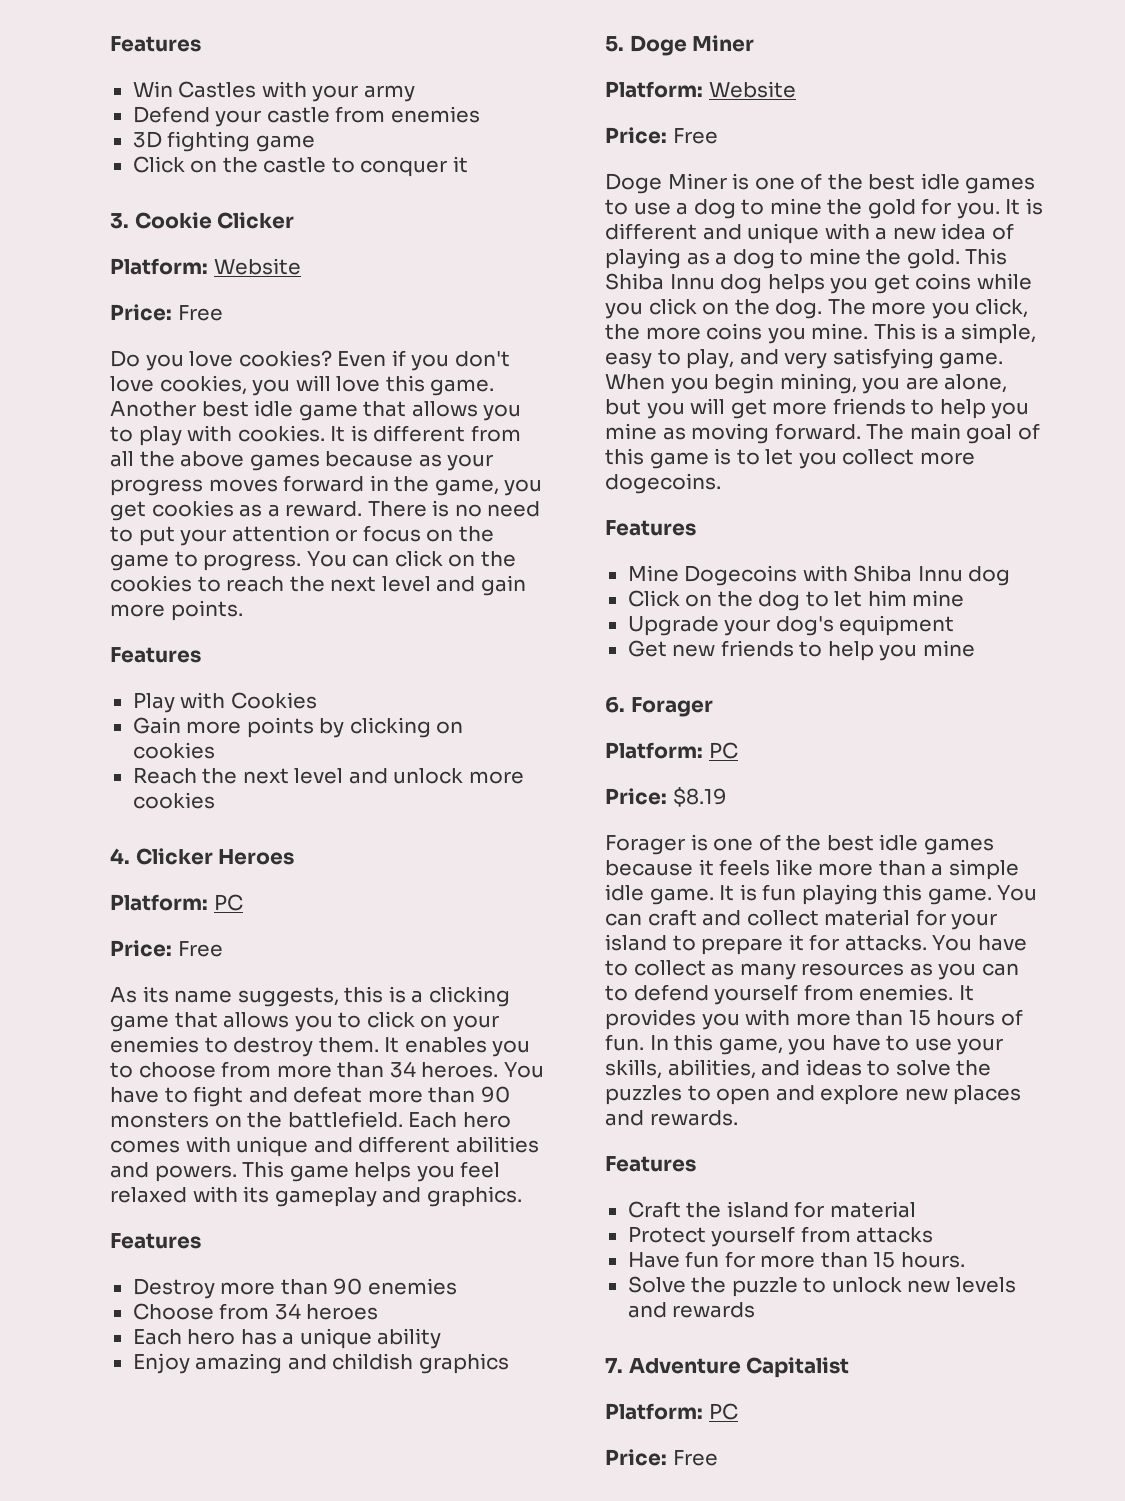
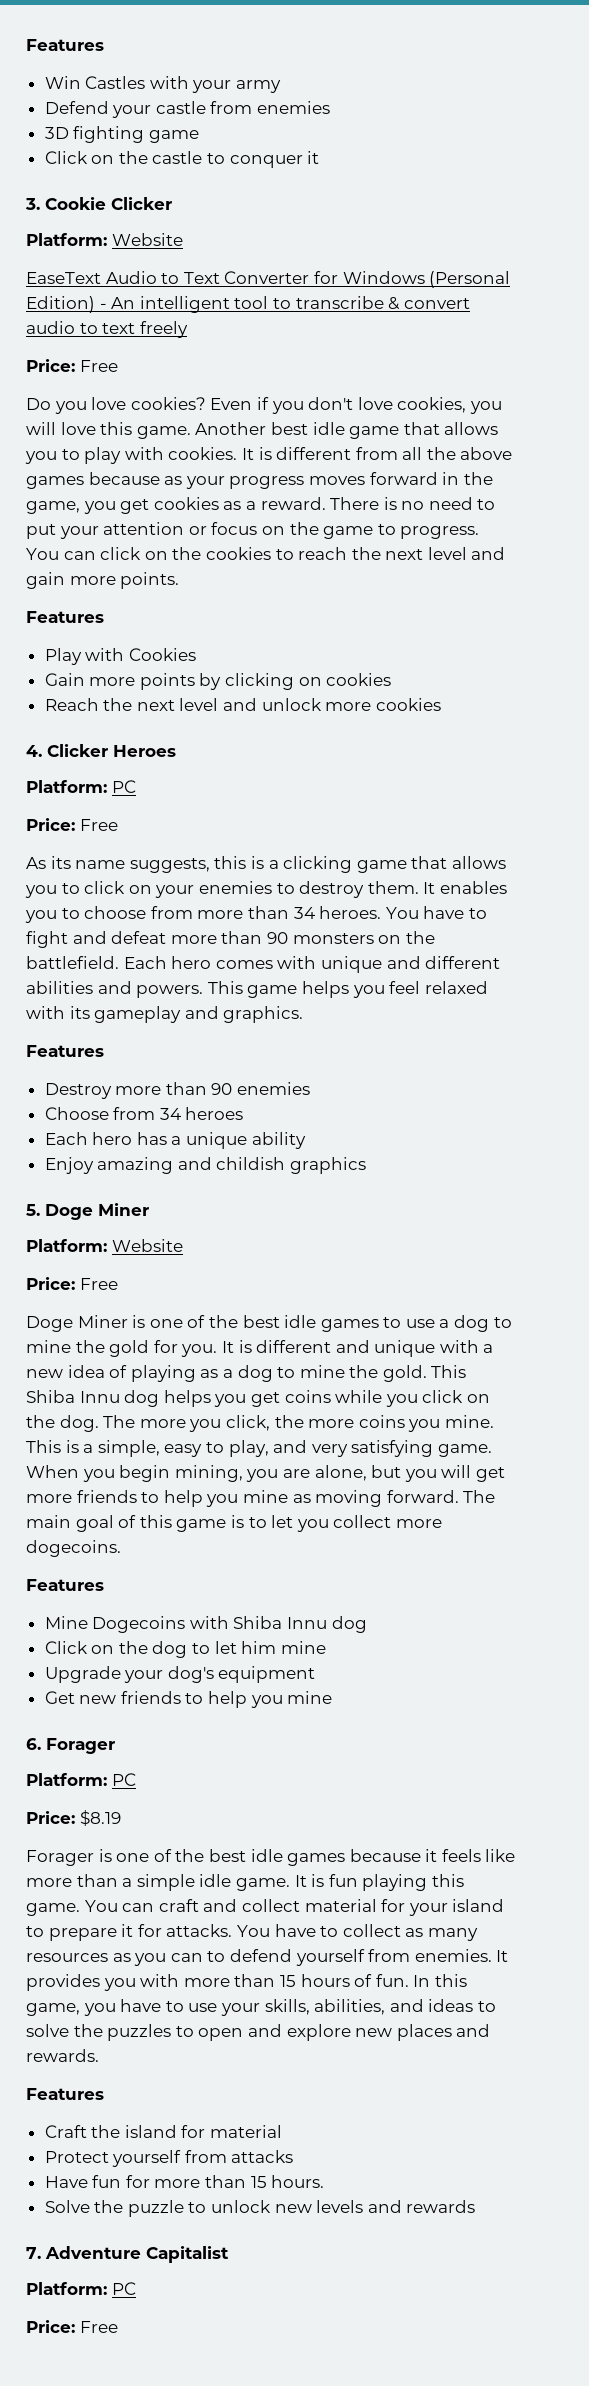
(301, 266) none -> [26,271,511,288] [26,296,470,313] [26,321,188,338] // EaseText Audio to Text Converter for Windows (Personal Edition) - An intelligent tool to transcribe & convert audio to text freely

